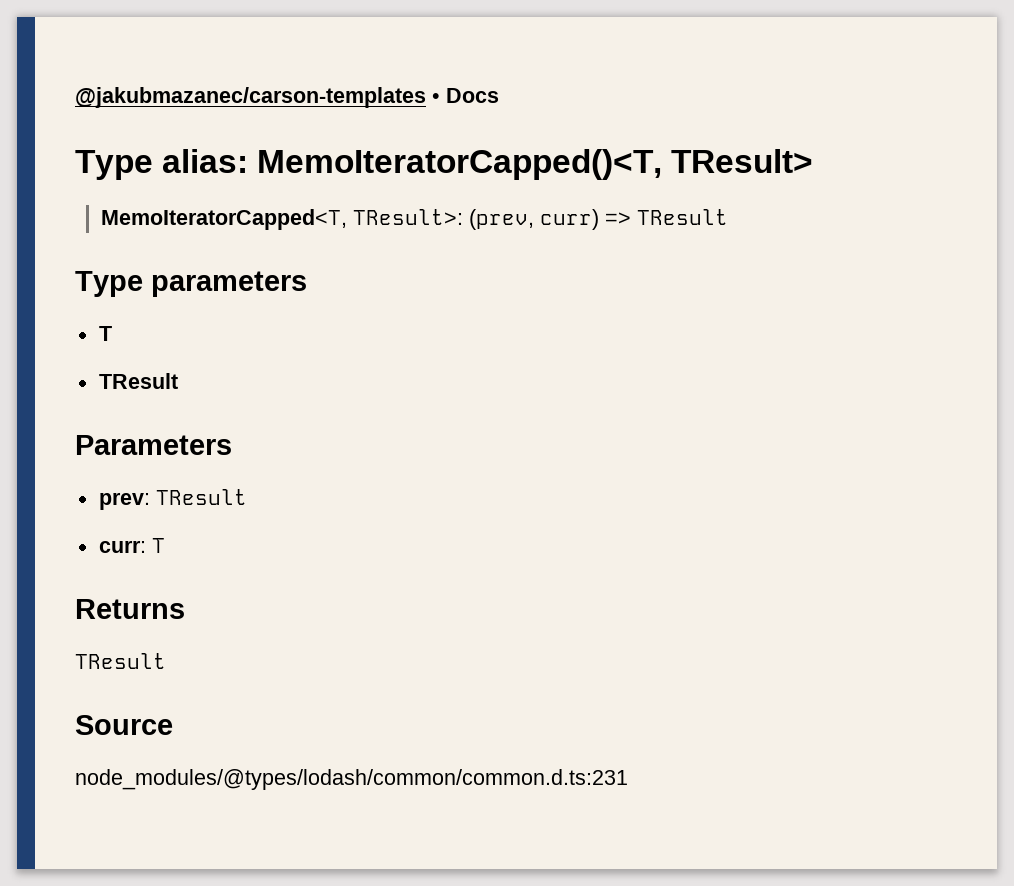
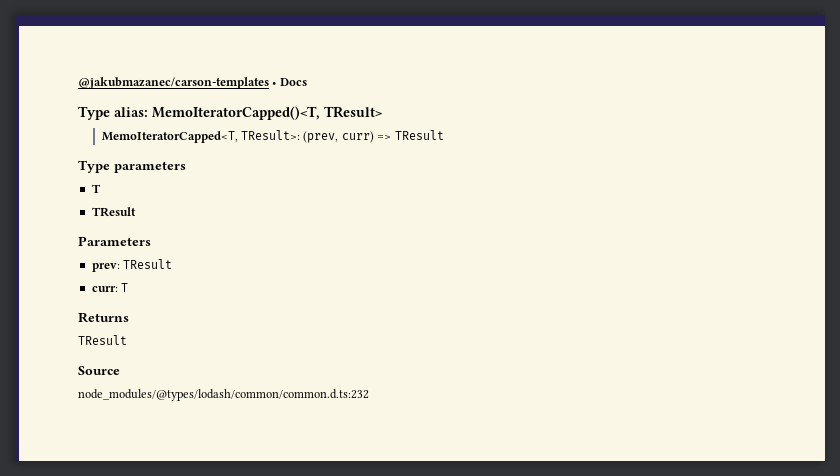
[75,769,628,790] node_modules/@types/lodash/common/common.d.ts:231 -> [78,389,369,401] node_modules/@types/lodash/common/common.d.ts:232

